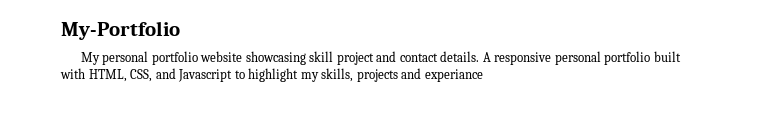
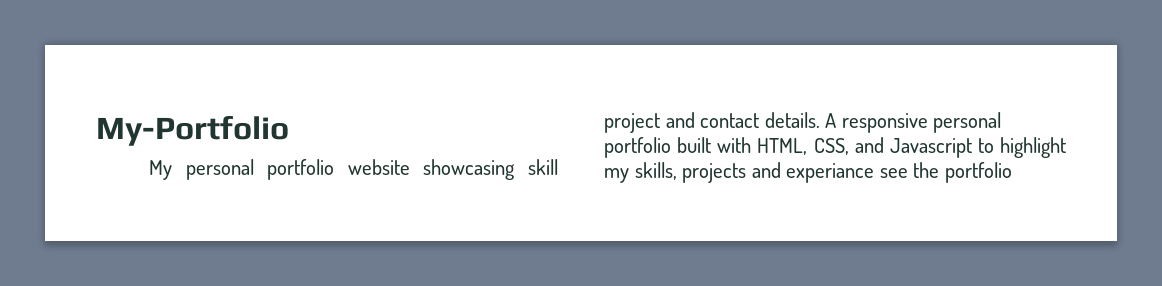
(483, 75) none -> [879,162,1012,183] see the portfolio

